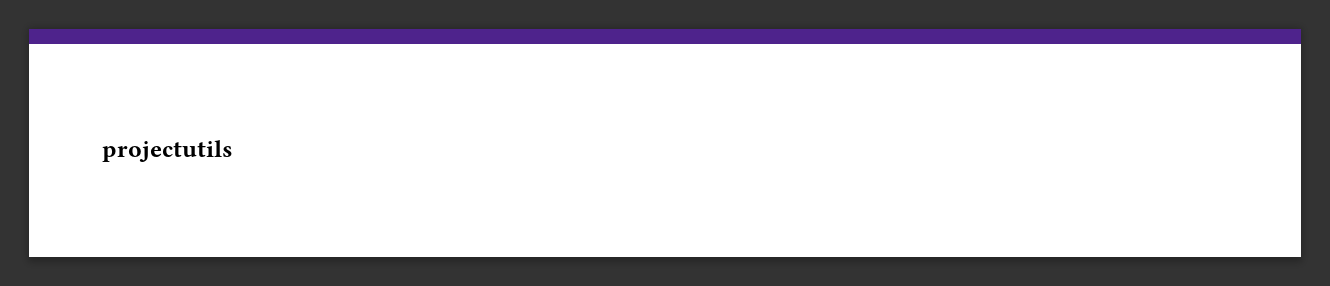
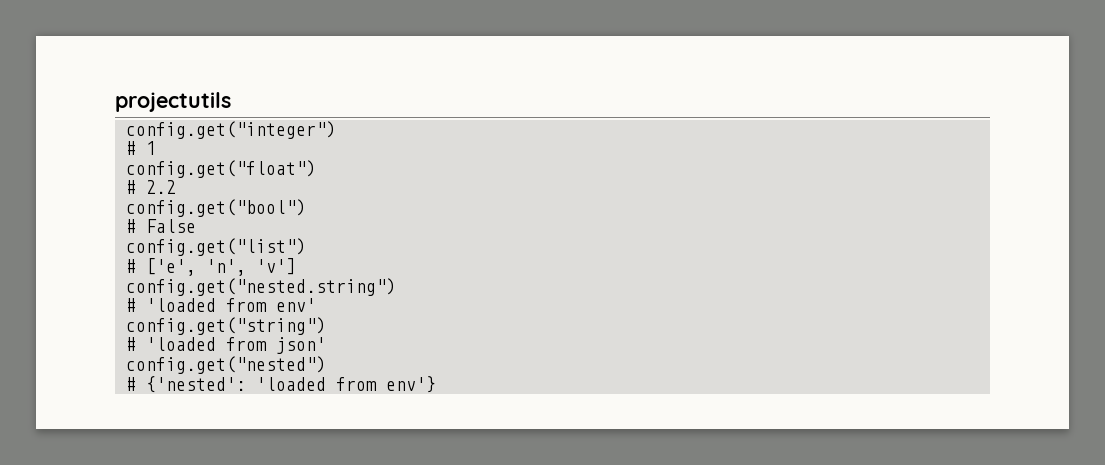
(233, 151) none -> [126,121,337,139] [126,141,157,155] [126,160,317,178] [126,180,177,194] [126,199,307,217] [126,219,197,233] [126,238,307,256] [126,258,297,276] [126,278,397,296] [126,298,317,312] [126,317,327,335] [126,337,327,354] [126,356,327,374] [126,376,437,393] // config.get("integer") // # 1 // config.get("float") // # 2.2 // config.get("bool") // # False // config.get("list") // # ['e', 'n', 'v'] // config.get("nested.string") // # 'loaded from env' // config.get("string") // # 'loaded from json' // config.get("nested") // # {'nested': 'loaded from env'}

